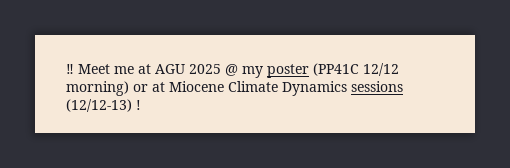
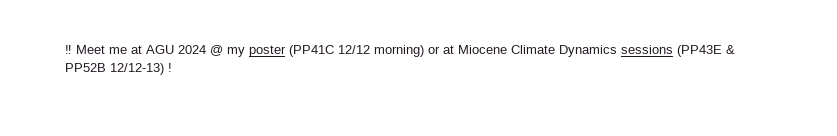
[189,64,221,74] 2025 -> [178,45,206,54] 2024
[66,99,132,112] (12/12-13) -> [677,45,735,57] [65,63,164,75] (PP43E & PP52B 12/12-13)

